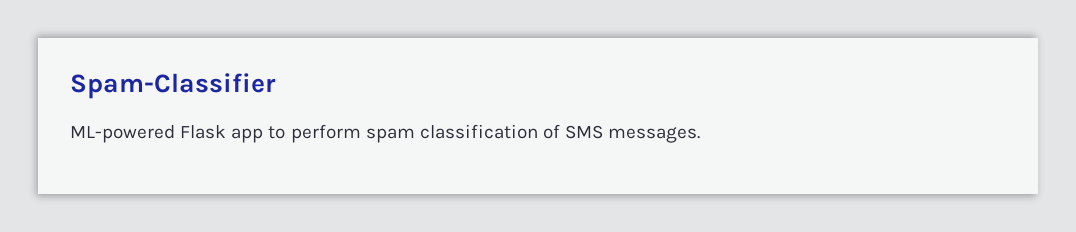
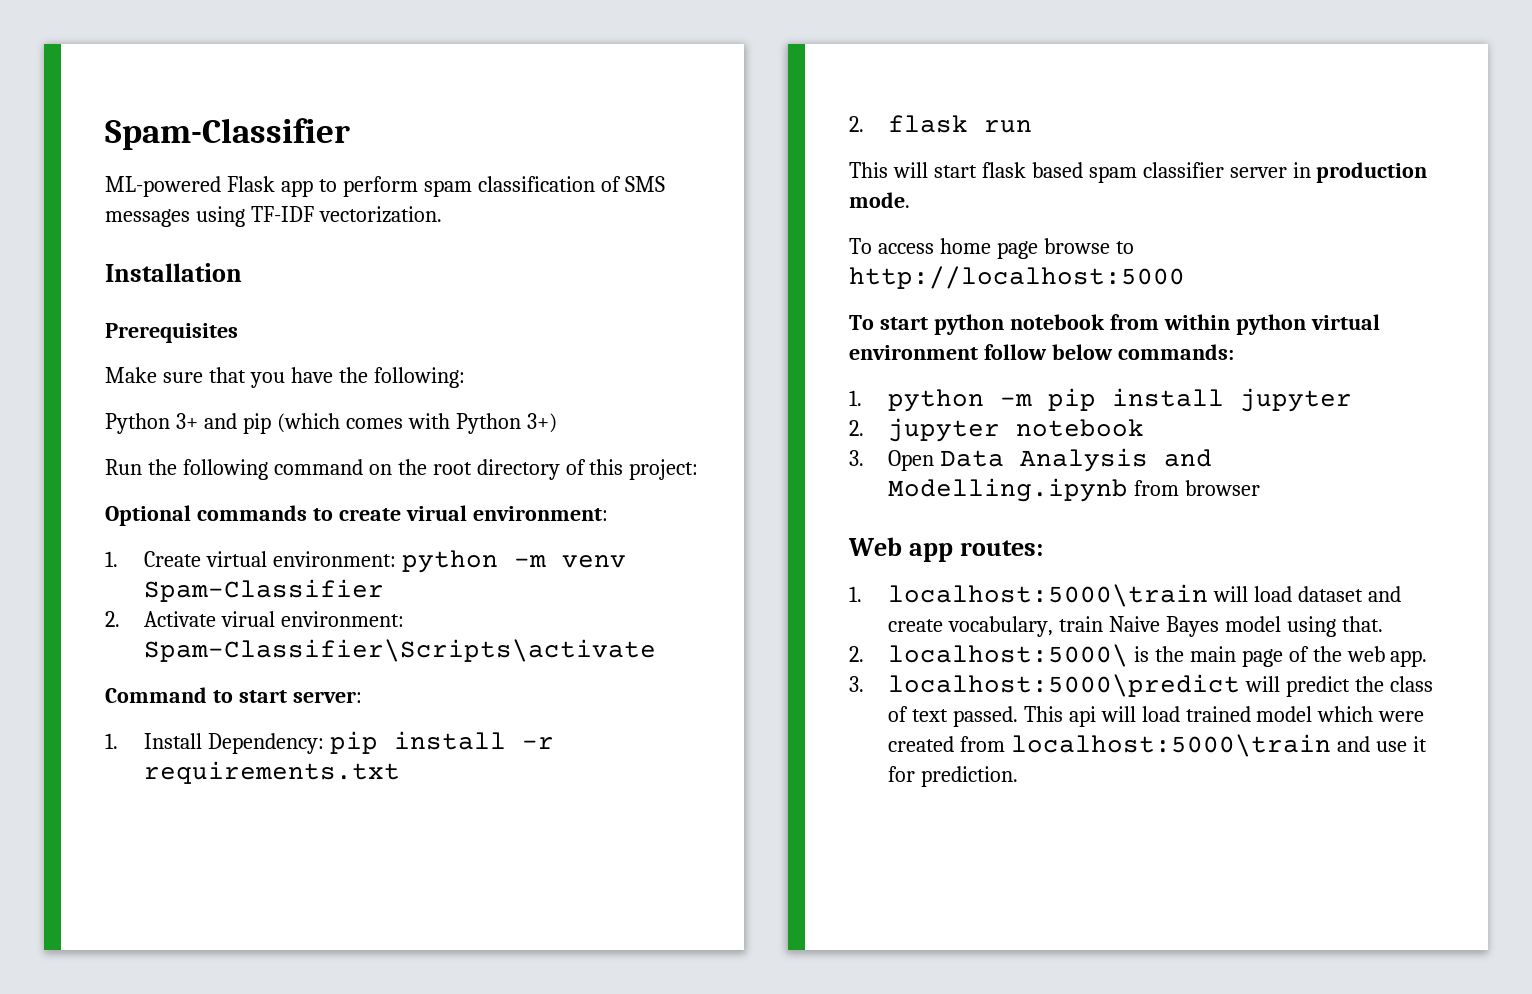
[608,127,701,143] messages. -> [105,206,442,227] [105,263,242,282] [105,323,238,343] [105,367,465,388] [105,413,557,434] [105,459,699,480] [105,505,608,526] [105,550,626,573] [143,579,384,602] [105,611,404,627] [143,639,656,662] [105,687,362,703] [105,731,554,754] [143,761,400,784] [849,115,1032,133] [849,162,1428,183] [849,192,910,208] [849,238,1134,259] [849,266,1185,289] [849,314,1380,335] [849,344,1234,360] [849,388,1352,412] [849,418,1144,442] [849,448,1212,472] [887,478,1260,502] [848,537,1043,562] [849,584,1401,607] [887,616,1383,637] [849,644,1428,667] [849,674,1433,697] [887,706,1425,727] [887,734,1427,757] [887,766,1018,787] messages using TF-IDF vectorization. // Installation // Prerequisites // Make sure that you have the following: // Python 3+ and pip (which comes with Python 3+) // Run the following command on the root directory of this project: // Optional commands to create virual environment: // 1. Create virtual environment: python -m venv Spam-Classifier // 2. Activate virual environment: Spam-Classifier\Scripts\activate // Command to start server: // 1. Install Dependency: pip install -r requirements.txt // 2. flask run // This will start flask based spam classifier server in production mode. // To access home page browse to http://localhost:5000 // To start python notebook from within python virtual environment follow below commands: // 1. python -m pip install jupyter // 2. jupyter notebook // 3. Open Data Analysis and Modelling.ipynb from browser // Web app routes: // 1. localhost:5000\train will load dataset and create vocabulary, train Naive Bayes model using that. // 2. localhost:5000\ is the main page of the web app. // 3. localhost:5000\predict will predict the class of text passed. This api will load trained model which were created from localhost:5000\train and use it for prediction.

